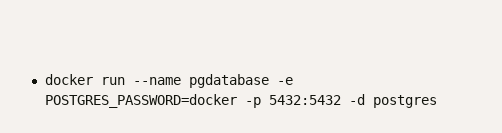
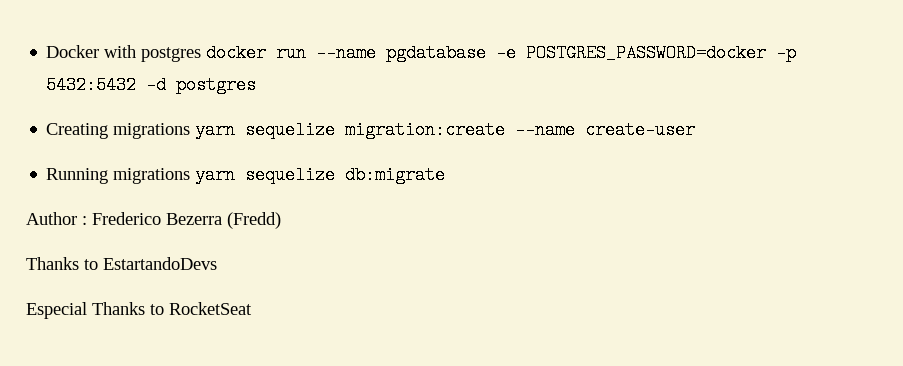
(44, 79) none -> [46,45,202,62] Docker with postgres
(437, 101) none -> [46,121,696,139] [46,166,446,184] [26,212,281,229] [26,257,217,270] [26,302,252,319] // Creating migrations yarn sequelize migration:create --name create-user // Running migrations yarn sequelize db:migrate // Author : Frederico Bezerra (Fredd) // Thanks to EstartandoDevs // Especial Thanks to RocketSeat

